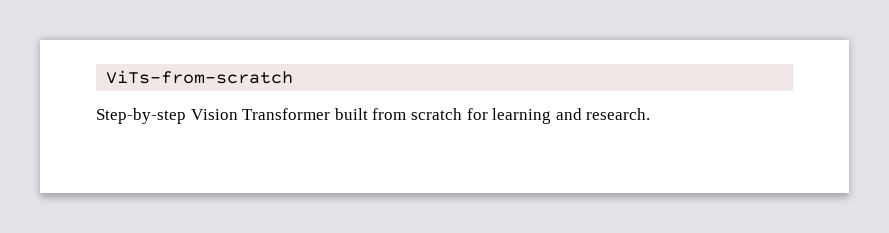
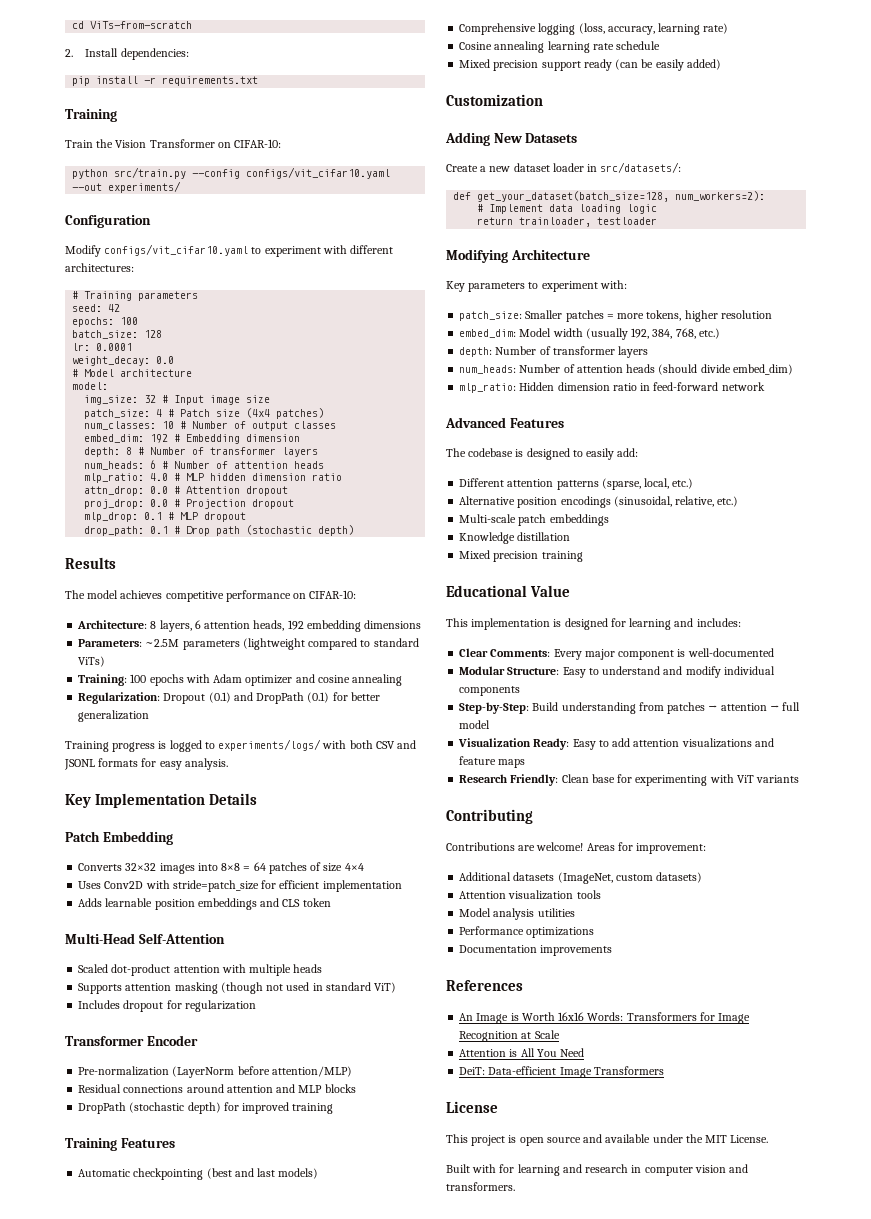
(106, 77) none -> [72,21,85,29] cd
[96,108,651,124] Step-by-step Vision Transformer built from scratch for learning and research. -> [65,48,189,60] [72,76,259,86] [65,109,117,122] [65,139,282,148] [72,167,391,179] [72,181,182,193] [65,215,151,228] [65,244,394,257] [65,263,134,272] [72,291,199,301] [72,304,121,312] [72,317,139,327] [72,330,163,339] [72,343,133,351] [72,356,175,366] [72,369,193,377] [72,382,109,390] [84,395,271,405] [84,408,325,419] [84,421,337,431] [84,434,301,444] [84,447,319,457] [84,460,325,470] [84,473,343,483] [84,486,289,496] [84,499,295,509] [84,512,247,522] [84,525,355,536] [65,557,116,569] [65,590,357,602] [77,620,422,632] [78,638,419,650] [78,656,106,667] [78,674,403,686] [78,692,380,704] [78,710,150,722] [65,739,417,752] [64,758,228,770] [65,793,258,808] [65,831,173,845] [78,862,364,874] [78,880,402,892] [78,898,331,910] [65,933,225,944] [78,964,323,976] [78,982,397,994] [78,1000,256,1012] [65,1035,198,1046] [78,1066,352,1078] [78,1084,356,1093] [78,1102,334,1114] [65,1138,175,1151] [78,1168,319,1180] [459,23,729,35] [459,41,661,53] [459,59,721,71] [446,94,543,106] [445,132,578,146] [446,162,682,173] [453,191,766,202] [477,204,658,214] [477,217,658,227] [446,249,590,263] [446,280,627,292] [459,310,772,322] [459,328,720,340] [459,346,649,358] [459,364,793,375] [459,382,765,393] [445,417,564,428] [446,448,639,460] [459,478,694,490] [459,496,739,508] [459,514,609,526] [459,532,571,544] [459,550,583,562] [446,585,571,597] [446,618,741,630] [459,648,774,660] [459,666,775,678] [459,686,521,696] [459,702,801,714] [459,720,491,729] [458,738,774,750] [459,756,526,768] [459,774,800,786] [446,809,533,824] [446,842,707,854] [459,872,703,884] [459,890,601,900] [459,908,575,920] [459,926,595,938] [459,945,613,956] [446,980,523,991] [459,1012,751,1024] [459,1030,560,1042] [459,1048,585,1057] [459,1066,664,1078] [446,1101,498,1113] [446,1134,769,1146] [446,1164,749,1176] [446,1182,515,1191] 2. Install dependencies: // pip install -r requirements.txt // Training // Train the Vision Transformer on CIFAR-10: // python src/train.py --config configs/vit_cifar10.yaml --out experiments/ // Configuration // Modify configs/vit_cifar10.yaml to experiment with different architectures: // # Training parameters // seed: 42 // epochs: 100 // batch_size: 128 // lr: 0.0001 // weight_decay: 0.0 // # Model architecture // model: // img_size: 32 # Input image size // patch_size: 4 # Patch size (4x4 patches) // num_classes: 10 # Number of output classes // embed_dim: 192 # Embedding dimension // depth: 8 # Number of transformer layers // num_heads: 6 # Number of attention heads // mlp_ratio: 4.0 # MLP hidden dimension ratio // attn_drop: 0.0 # Attention dropout // proj_drop: 0.0 # Projection dropout // mlp_drop: 0.1 # MLP dropout // drop_path: 0.1 # Drop path (stochastic depth) // Results // The model achieves competitive performance on CIFAR-10: // Architecture: 8 layers, 6 attention heads, 192 embedding dimensions // Parameters: ~2.5M parameters (lightweight compared to standard ViTs) // Training: 100 epochs with Adam optimizer and cosine annealing // Regularization: Dropout (0.1) and DropPath (0.1) for better generalization // Training progress is logged to experiments/logs/ with both CSV and JSONL formats for easy analysis. // Key Implementation Details // Patch Embedding // Converts 32×32 images into 8×8 = 64 patches of size 4×4 // Uses Conv2D with stride=patch_size for efficient implementation // Adds learnable position embeddings and CLS token // Multi-Head Self-Attention // Scaled dot-product attention with multiple heads // Supports attention masking (though not used in standard ViT) // Includes dropout for regularization // Transformer Encoder // Pre-normalization (LayerNorm before attention/MLP) // Residual connections around attention and MLP blocks // DropPath (stochastic depth) for improved training // Training Features // Automatic checkpointing (best and last models) // Comprehensive logging (loss, accuracy, learning rate) // Cosine annealing learning rate schedule // Mixed precision support ready (can be easily added) // Customization // Adding New Datasets // Create a new dataset loader in src/datasets/: // def get_your_dataset(batch_size=128, num_workers=2): // # Implement data loading logic // return trainloader, testloader // Modifying Architecture // Key parameters to experiment with: // patch_size: Smaller patches = more tokens, higher resolution // embed_dim: Model width (usually 192, 384, 768, etc.) // depth: Number of transformer layers // num_heads: Number of attention heads (should divide embed_dim) // mlp_ratio: Hidden dimension ratio in feed-forward network // Advanced Features // The codebase is designed to easily add: // Different attention patterns (sparse, local, etc.) // Alternative position encodings (sinusoidal, relative, etc.) // Multi-scale patch embeddings // Knowledge distillation // Mixed precision training // Educational Value // This implementation is designed for learning and includes: // Clear Comments: Every major component is well-documented // Modular Structure: Easy to understand and modify individual components // Step-by-Step: Build understanding from patches → attention → full model // Visualization Ready: Easy to add attention visualizations and feature maps // Research Friendly: Clean base for experimenting with ViT variants // Contributing // Contributions are welcome! Areas for improvement: // Additional datasets (ImageNet, custom datasets) // Attention visualization tools // Model analysis utilities // Performance optimizations // Documentation improvements // References // An Image is Worth 16x16 Words: Transformers for Image Recognition at Scale // Attention is All You Need // DeiT: Data-efficient Image Transformers // License // This project is open source and available under the MIT License. // Built with for learning and research in computer vision and transformers.

